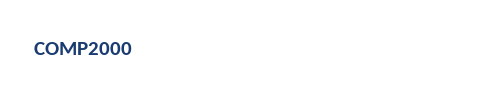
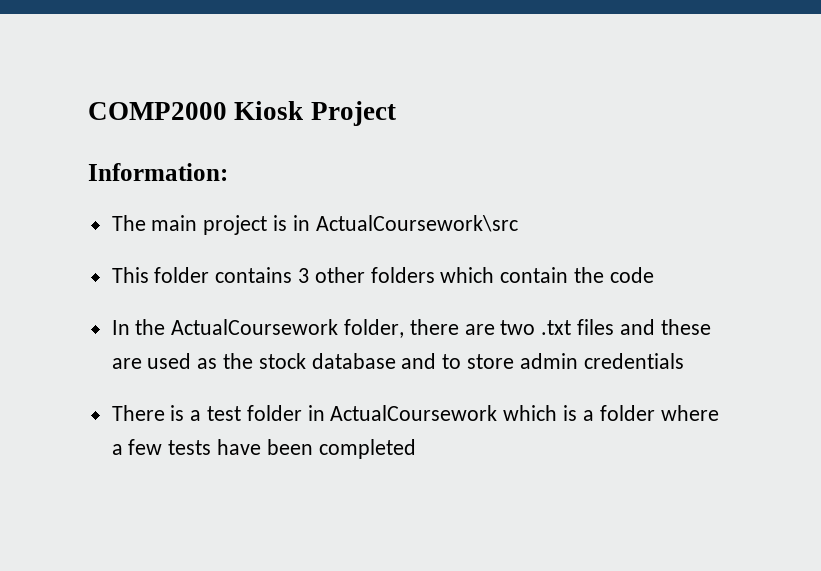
(132, 48) none -> [234,101,396,126] [88,163,228,181] [111,215,518,235] [111,267,654,283] [111,319,711,338] [111,353,684,369] [111,405,719,421] [111,439,416,459] Kiosk Project // Information: // The main project is in ActualCoursework\src // This folder contains 3 other folders which contain the code // In the ActualCoursework folder, there are two .txt files and these are used as the stock database and to store admin credentials // There is a test folder in ActualCoursework which is a folder where a few tests have been completed

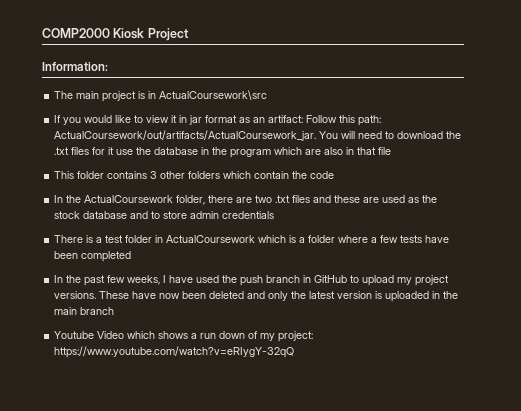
(518, 223) none -> [54,115,382,126] [54,130,462,141] [54,147,392,158] // If you would like to view it in jar format as an artifact: Follow this path: ActualCoursework/out/artifacts/ActualCoursework_jar. You will need to download the .txt files for it use the database in the program which are also in that file
(416, 449) none -> [54,275,450,286] [54,291,459,302] [54,307,115,315] [54,331,314,342] [54,346,295,358] // In the past few weeks, I have used the push branch in GitHub to upload my project versions. These have now been deleted and only the latest version is uploaded in the main branch // Youtube Video which shows a run down of my project: https://www.youtube.com/watch?v=eRIygY-32qQ

